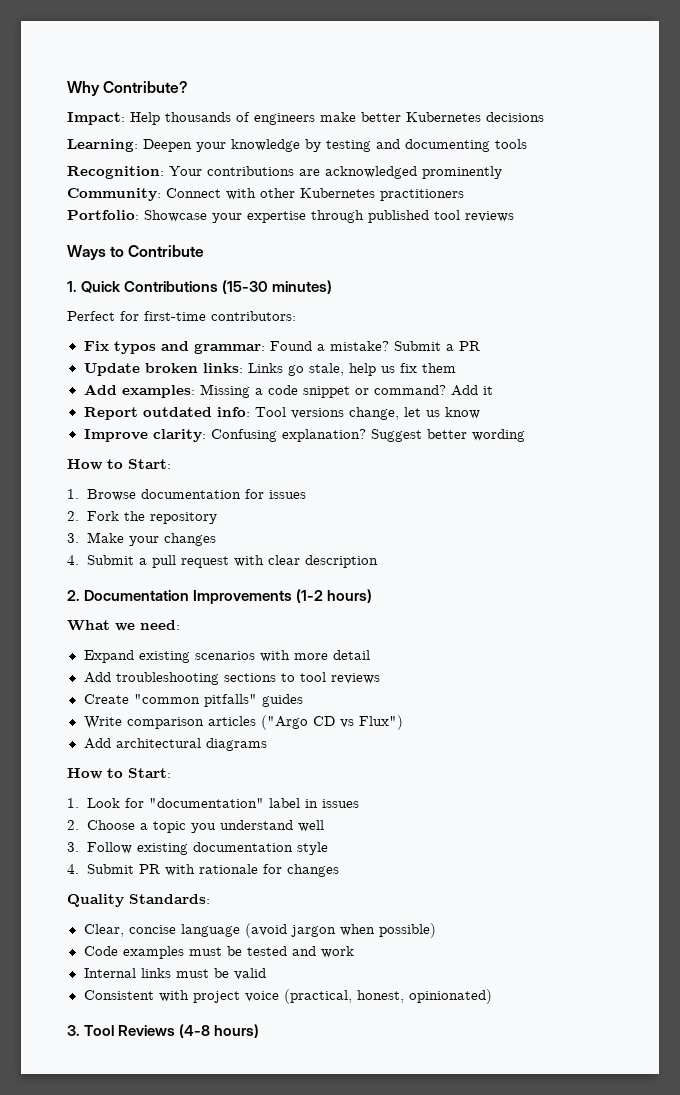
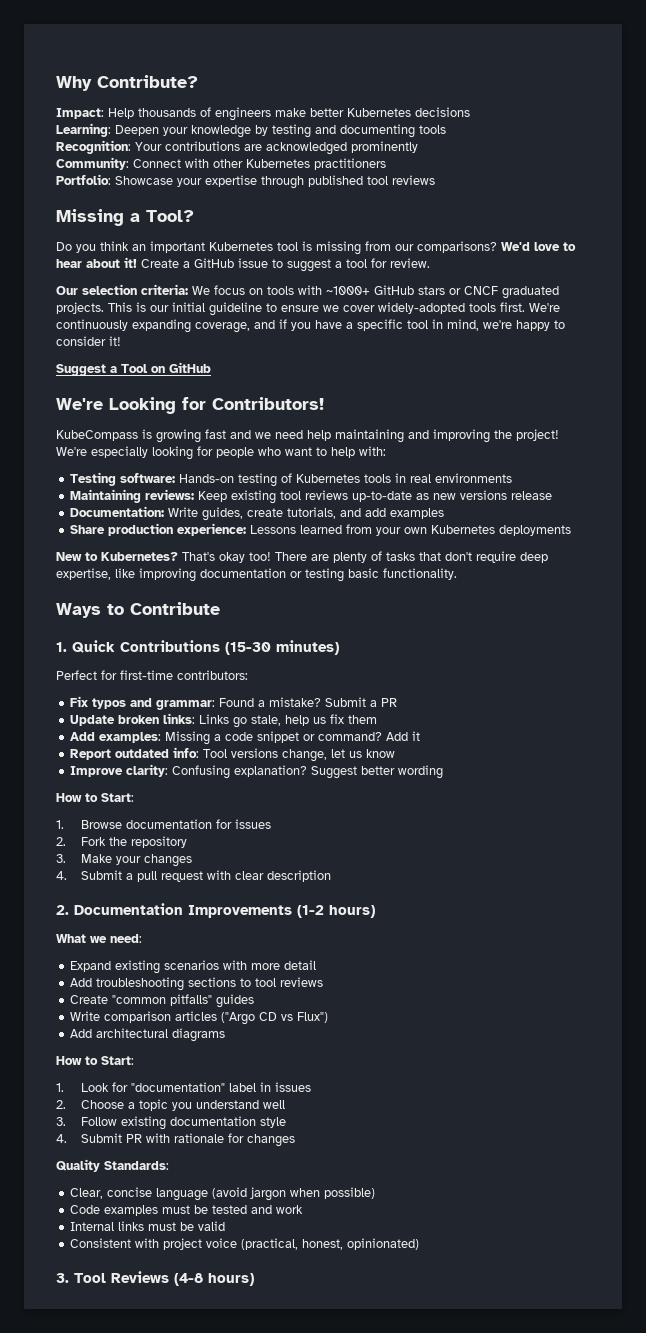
(514, 216) none -> [56,209,194,226] [56,241,576,255] [56,257,430,272] [56,284,559,299] [56,302,560,316] [56,319,565,333] [56,336,121,346] [56,362,211,376] [56,397,324,414] [56,429,559,443] [56,446,386,460] [70,472,513,487] [70,489,553,504] [70,506,445,521] [70,523,572,536] [56,551,548,563] [56,568,457,582] // Missing a Tool? // Do you think an important Kubernetes tool is missing from our comparisons? We'd love to hear about it! Create a GitHub issue to suggest a tool for review. // Our selection criteria: We focus on tools with ~1000+ GitHub stars or CNCF graduated projects. This is our initial guideline to ensure we cover widely-adopted tools first. We're continuously expanding coverage, and if you have a specific tool in mind, we're happy to consider it! // Suggest a Tool on GitHub // We're Looking for Contributors! // KubeCompass is growing fast and we need help maintaining and improving the project! We're especially looking for people who want to help with: // Testing software: Hands-on testing of Kubernetes tools in real environments // Maintaining reviews: Keep existing tool reviews up-to-date as new versions release // Documentation: Write guides, create tutorials, and add examples // Share production experience: Lessons learned from your own Kubernetes deployments // New to Kubernetes? That's okay too! There are plenty of tasks that don't require deep expertise, like improving documentation or testing basic functionality.

